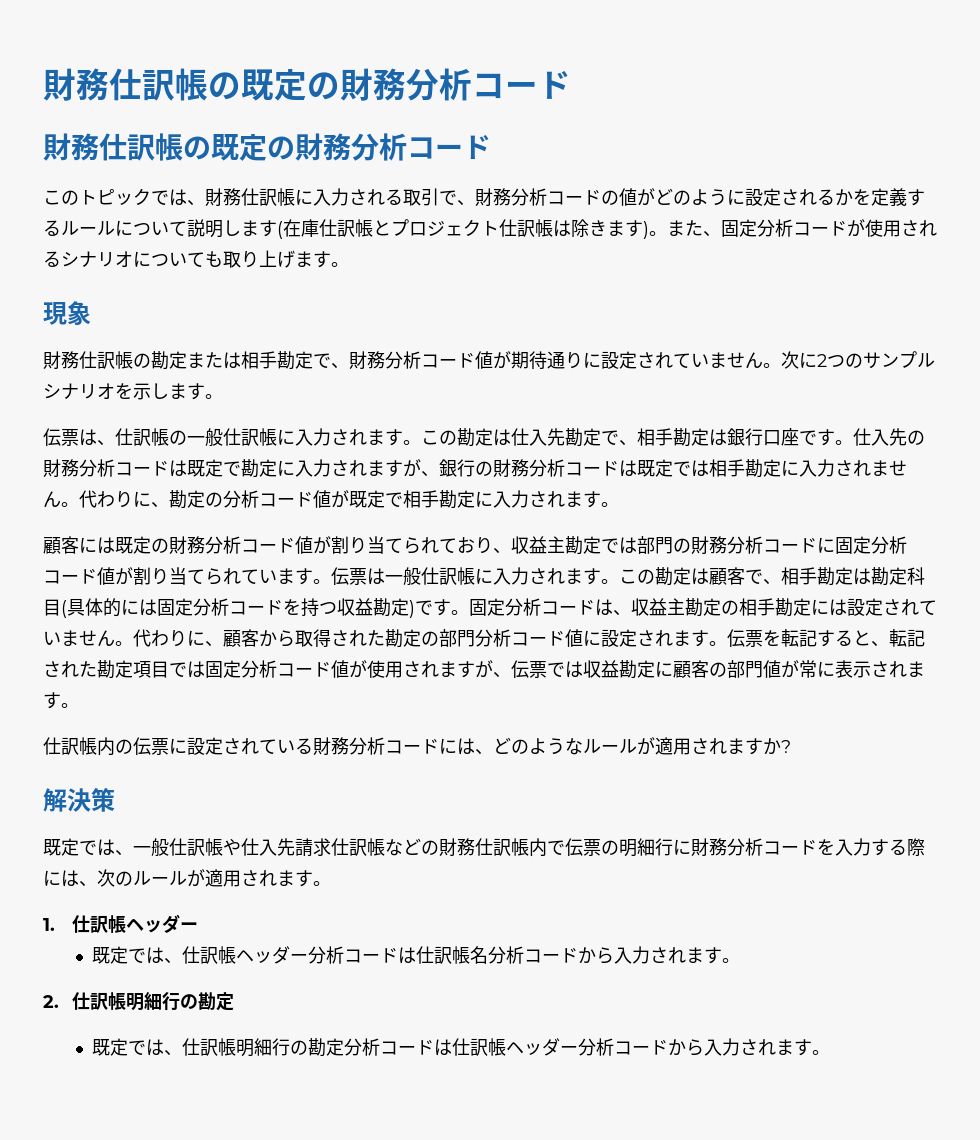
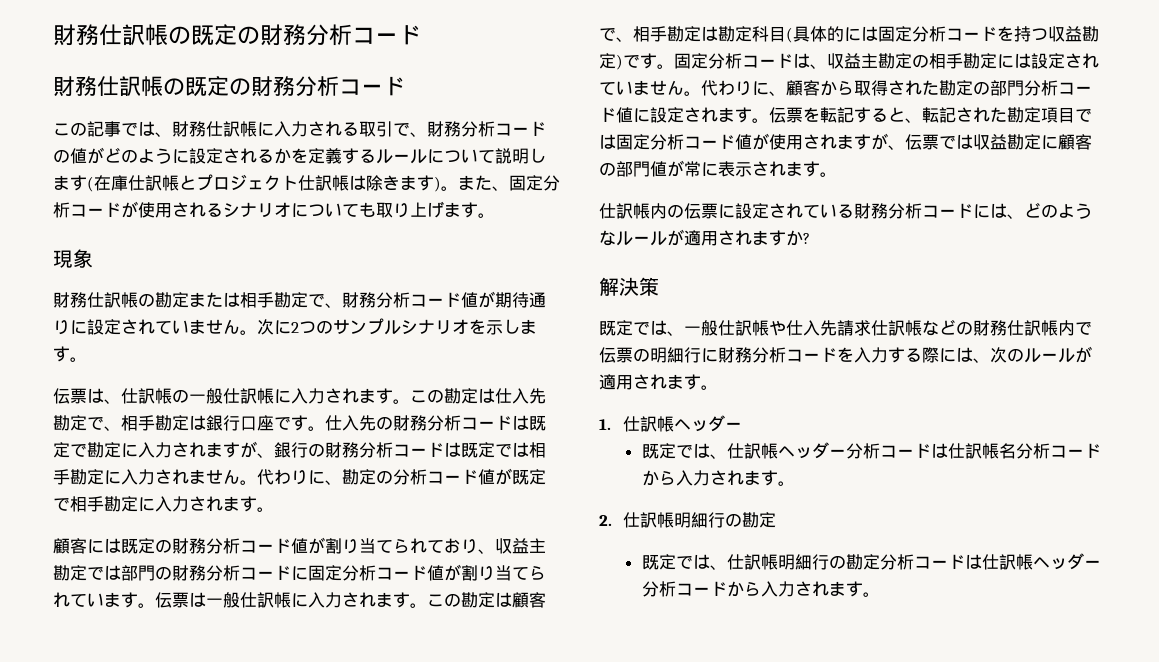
[79,188,151,206] トピック -> [87,121,121,137] 記事

